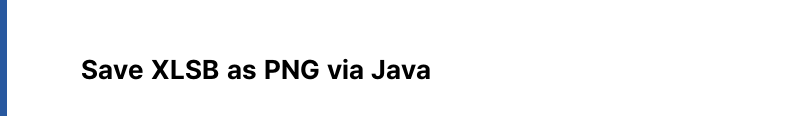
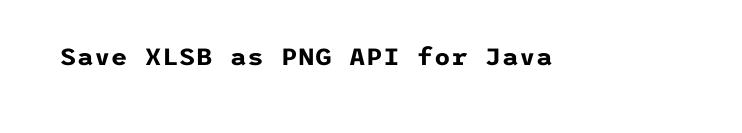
[327,58,365,80] via -> [349,46,468,66] API for

